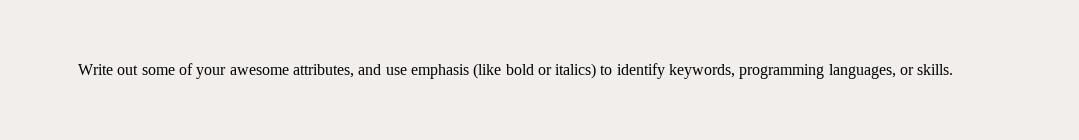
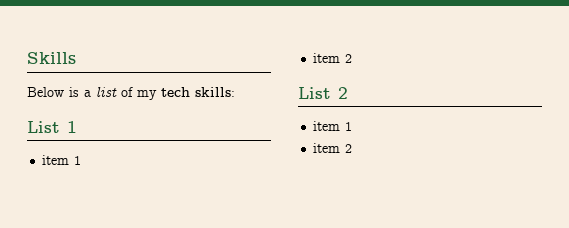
[78,63,954,79] Write out some of your awesome attributes, and use emphasis (like bold or italics) to identify keywords, programming languages, or skills. -> [27,52,76,64] [27,87,235,100] [27,121,77,133] [42,155,82,165] [313,53,353,63] [298,87,348,99] [313,121,353,131] [313,143,353,153] Skills // Below is a list of my tech skills: // List 1 // item 1 // item 2 // List 2 // item 1 // item 2

